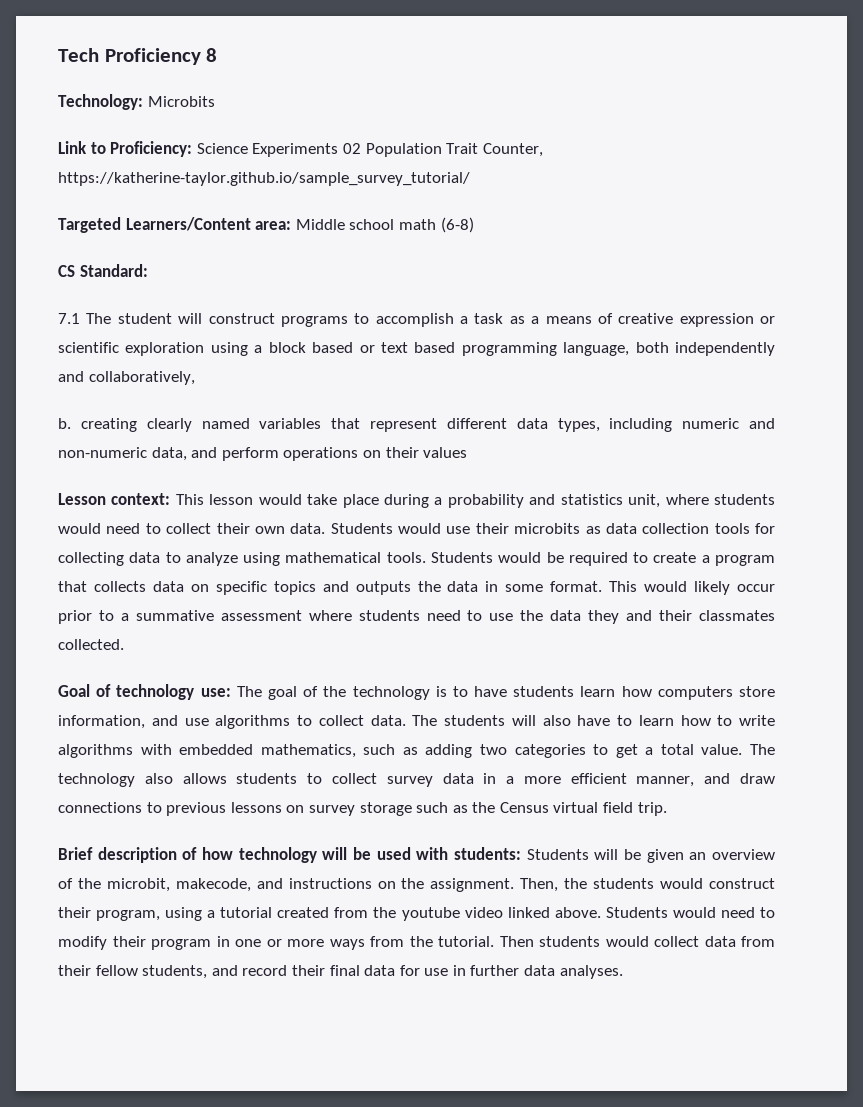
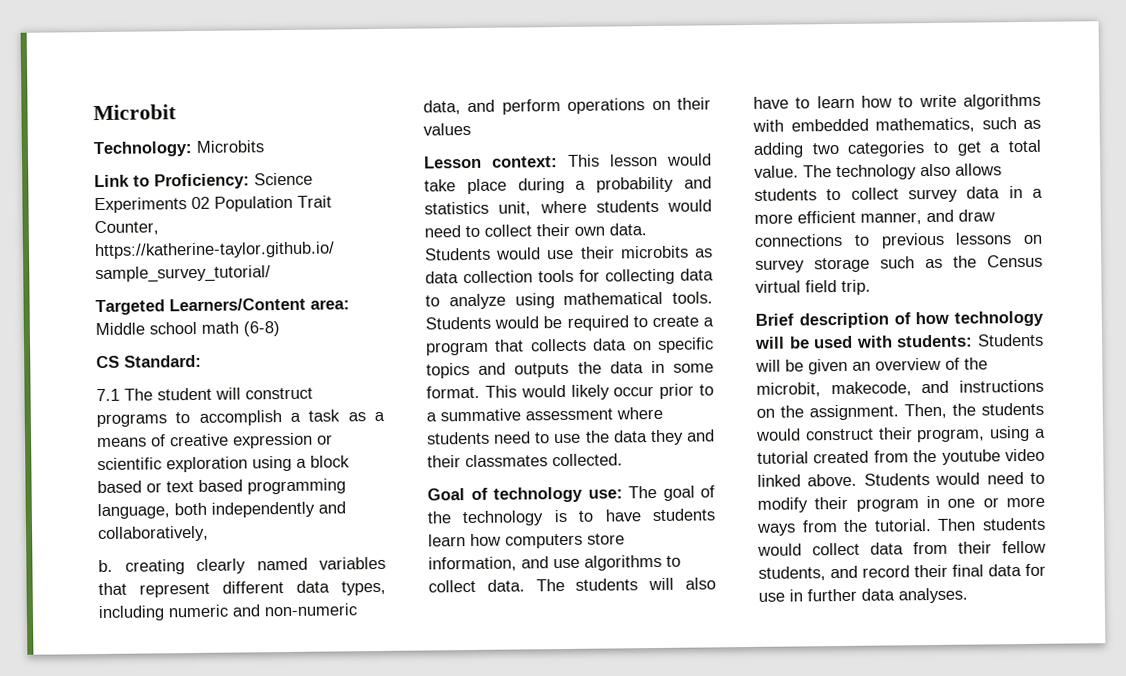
[58,48,218,65] Tech Proficiency 8 -> [93,104,177,121] Microbit

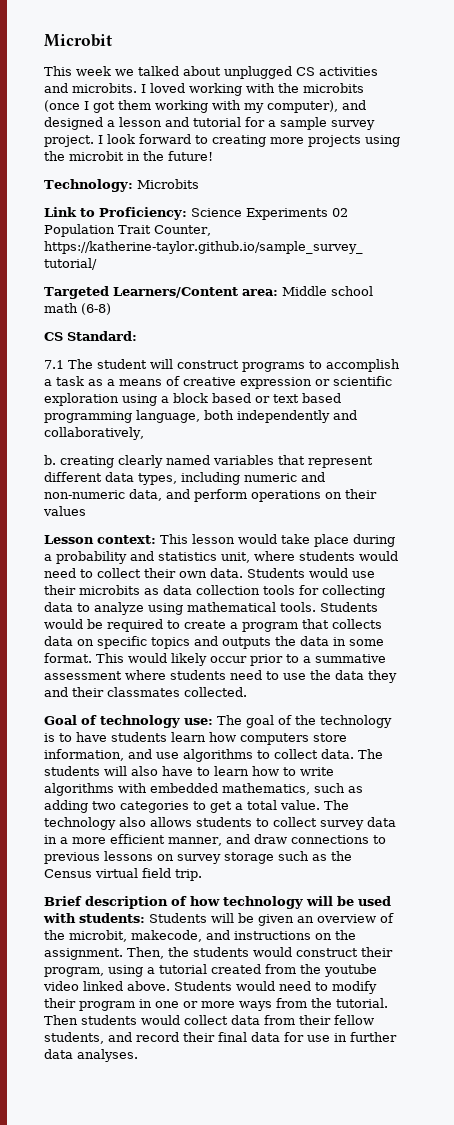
(177, 112) none -> [44,66,378,79] [44,83,364,96] [44,100,366,113] [44,117,375,130] [44,134,400,147] [44,151,213,161] // This week we talked about unplugged CS activities and microbits. I loved working with the microbits (once I got them working with my computer), and designed a lesson and tutorial for a sample survey project. I look forward to creating more projects using the microbit in the future!

